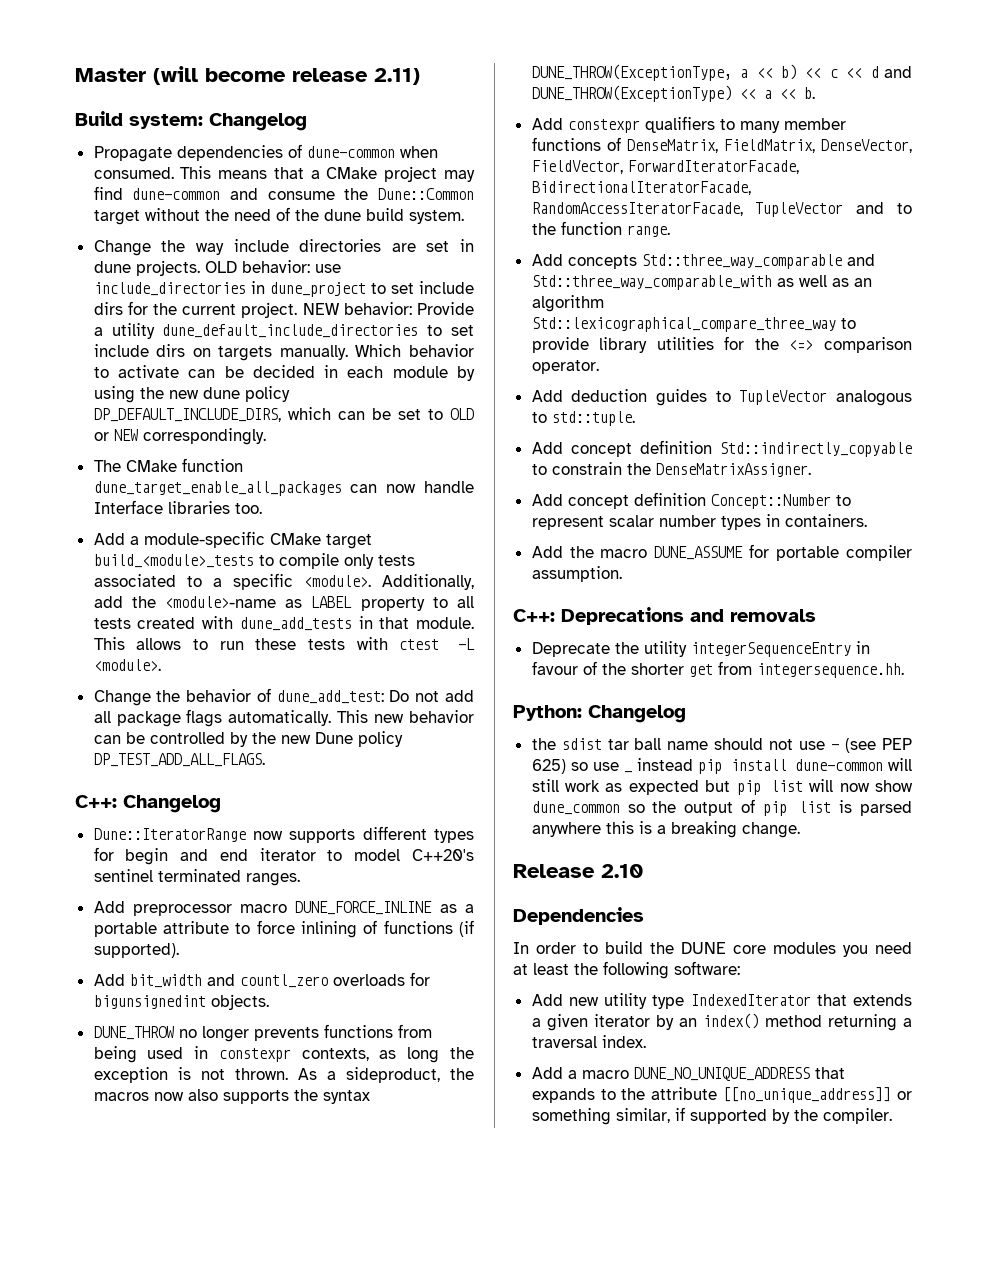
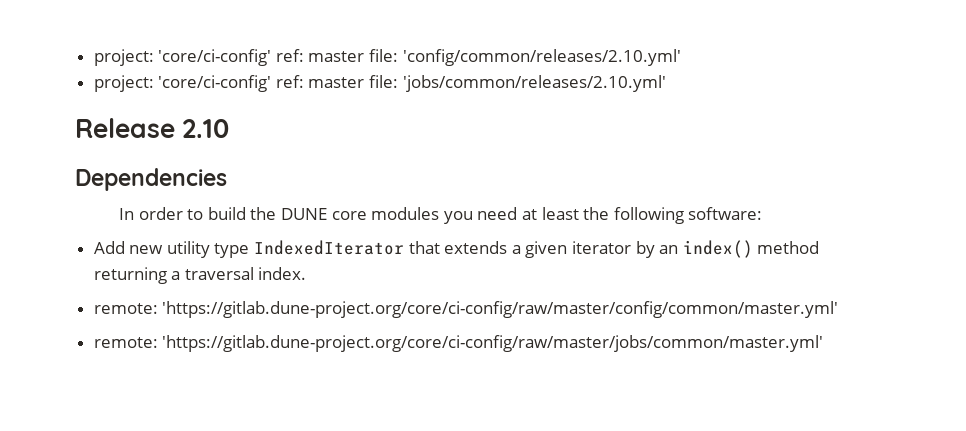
[75,66,420,85] [75,111,307,131] [93,144,438,162] [93,166,476,182] [93,186,475,200] [93,207,464,225] [93,239,474,256] [93,260,341,276] [93,281,474,297] [93,301,475,318] [93,323,474,339] [93,344,475,361] [93,365,476,381] [93,386,290,403] [93,407,475,422] [93,428,266,445] [93,458,243,472] [93,481,474,496] [93,500,262,514] [93,531,372,549] [93,553,415,569] [93,573,474,590] [93,596,475,611] [93,616,475,631] [93,637,475,650] [93,659,161,671] [93,688,475,706] [93,709,474,727] [93,731,403,747] [93,753,265,767] [75,795,221,813] [93,826,474,843] [93,847,475,865] [93,869,300,886] [93,901,474,916] [93,920,474,938] [93,943,179,958] [93,972,430,988] [93,994,269,1010] [93,1024,432,1042] [93,1046,475,1063] [93,1067,474,1083] [93,1089,370,1104] [531,64,912,81] [531,85,815,102] [531,116,846,133] [531,137,912,153] [531,160,799,174] [531,181,751,195] [531,202,912,217] [531,221,670,237] [531,254,875,269] [531,275,872,290] [531,295,604,312] [531,317,856,332] [531,336,912,353] [531,360,599,374] [531,389,912,406] [531,411,635,426] [531,440,912,457] [531,462,811,477] [531,492,851,509] [531,514,867,530] [531,544,912,561] [531,566,622,582] [513,607,816,625] [531,641,870,657] [531,661,904,678] [513,705,686,723] [531,738,912,753] [531,759,619,774] [624,771,633,773] [637,758,912,774] [531,779,913,795] [531,799,912,816] [531,821,800,838] Master (will become release 2.11) // Build system: Changelog // Propagate dependencies of dune-common when consumed. This means that a CMake project may find dune-common and consume the Dune::Common target without the need of the dune build system. // Change the way include directories are set in dune projects. OLD behavior: use include_directories in dune_project to set include dirs for the current project. NEW behavior: Provide a utility dune_default_include_directories to set include dirs on targets manually. Which behavior to activate can be decided in each module by using the new dune policy DP_DEFAULT_INCLUDE_DIRS, which can be set to OLD or NEW correspondingly. // The CMake function dune_target_enable_all_packages can now handle Interface libraries too. // Add a module-specific CMake target build_<module>_tests to compile only tests associated to a specific <module>. Additionally, add the <module>-name as LABEL property to all tests created with dune_add_tests in that module. This allows to run these tests with ctest -L <module>. // Change the behavior of dune_add_test: Do not add all package flags automatically. This new behavior can be controlled by the new Dune policy DP_TEST_ADD_ALL_FLAGS. // C++: Changelog // Dune::IteratorRange now supports different types for begin and end iterator to model C++20's sentinel terminated ranges. // Add preprocessor macro DUNE_FORCE_INLINE as a portable attribute to force inlining of functions (if supported). // Add bit_width and countl_zero overloads for bigunsignedint objects. // DUNE_THROW no longer prevents functions from being used in constexpr contexts, as long the exception is not thrown. As a sideproduct, the macros now also supports the syntax DUNE_THROW(ExceptionType, a << b) << c << d and DUNE_THROW(ExceptionType) << a << b. // Add constexpr qualifiers to many member functions of DenseMatrix, FieldMatrix, DenseVector, FieldVector, ForwardIteratorFacade, BidirectionalIteratorFacade, RandomAccessIteratorFacade, TupleVector and to the function range. // Add concepts Std::three_way_comparable and Std::three_way_comparable_with as well as an algorithm Std::lexicographical_compare_three_way to provide library utilities for the <=> comparison operator. // Add deduction guides to TupleVector analogous to std::tuple. // Add concept definition Std::indirectly_copyable to constrain the DenseMatrixAssigner. // Add concept definition Concept::Number to represent scalar number types in containers. // Add the macro DUNE_ASSUME for portable compiler assumption. // C++: Deprecations and removals // Deprecate the utility integerSequenceEntry in favour of the shorter get from integersequence.hh. // Python: Changelog // the sdist tar ball name should not use - (see PEP 625) so use _ instead pip install dune-common will still work as expected but pip list will now show dune_common so the output of pip list is parsed anywhere this is a breaking change. -> [93,49,681,66] [93,75,666,92] project: 'core/ci-config' ref: master file: 'config/common/releases/2.10.yml' // project: 'core/ci-config' ref: master file: 'jobs/common/releases/2.10.yml'
[531,1067,845,1081] [531,1087,912,1103] [531,1107,892,1125] Add a macro DUNE_NO_UNIQUE_ADDRESS that expands to the attribute [[no_unique_address]] or something similar, if supported by the compiler. -> [93,301,839,318] [93,335,824,352] remote: 'https://gitlab.dune-project.org/core/ci-config/raw/master/config/common/master.yml' // remote: 'https://gitlab.dune-project.org/core/ci-config/raw/master/jobs/common/master.yml'

